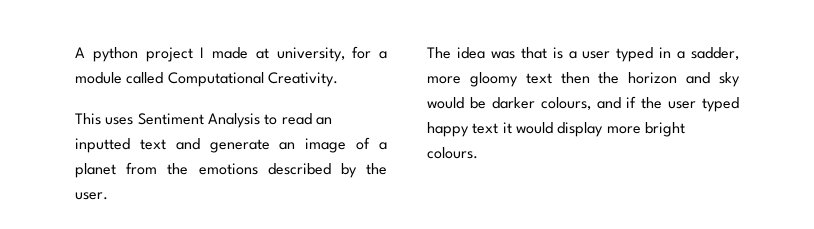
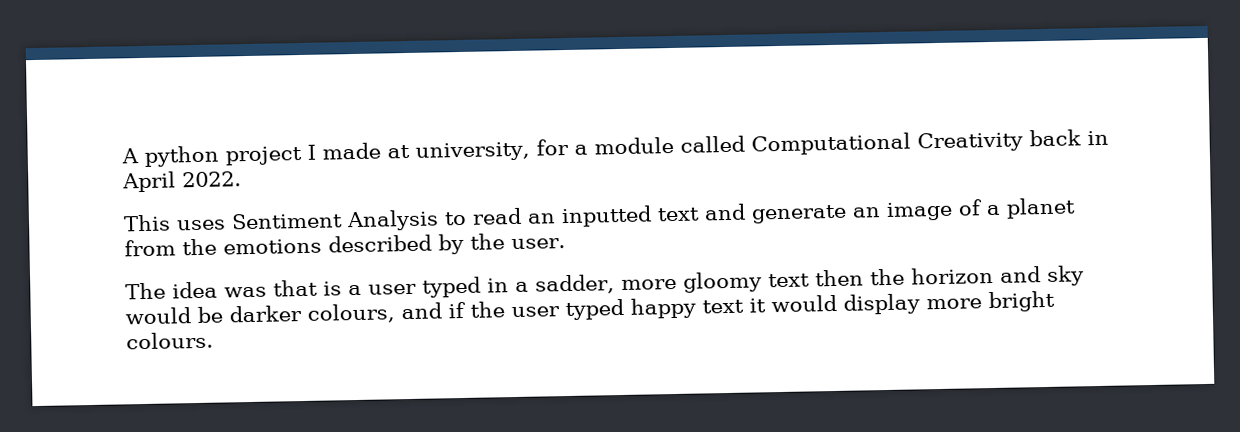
[267,72,338,87] Creativity. -> [916,129,1109,153] [122,171,242,193] Creativity back in April 2022.

